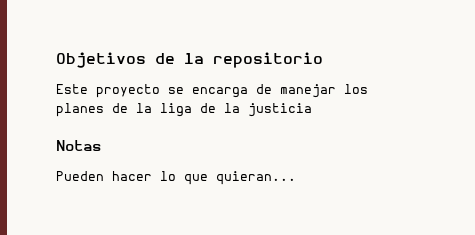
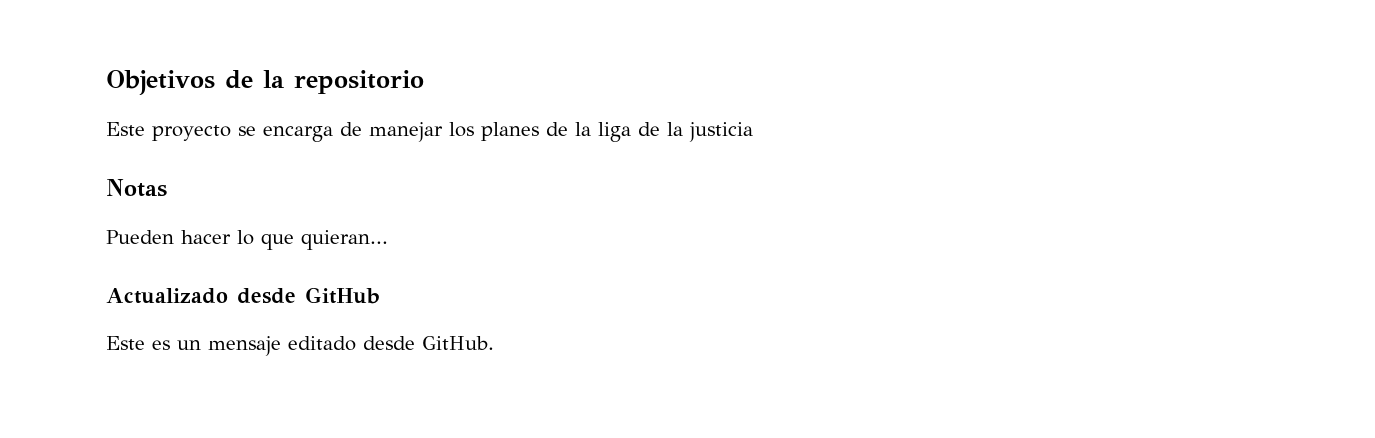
(296, 178) none -> [106,287,380,304] [106,336,494,356] // Actualizado desde GitHub // Este es un mensaje editado desde GitHub.

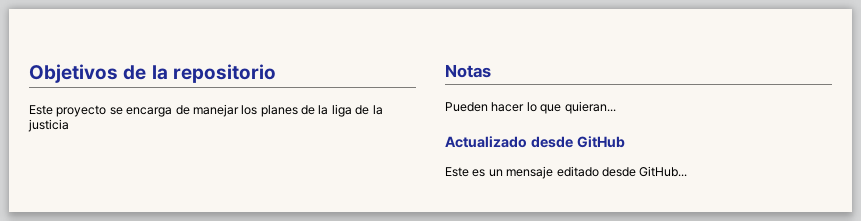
[422,336,494,350] GitHub. -> [639,166,688,177] GitHub...

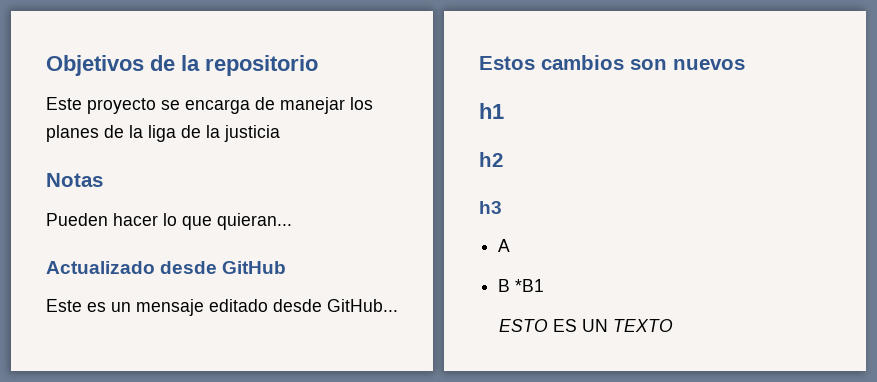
(688, 171) none -> [479,55,745,70] [479,103,504,119] [479,152,503,167] [479,201,502,214] [498,239,511,252] [498,279,545,292] [499,319,674,332] // Estos cambios son nuevos // h1 // h2 // h3 // A // B *B1 // ESTO ES UN TEXTO

